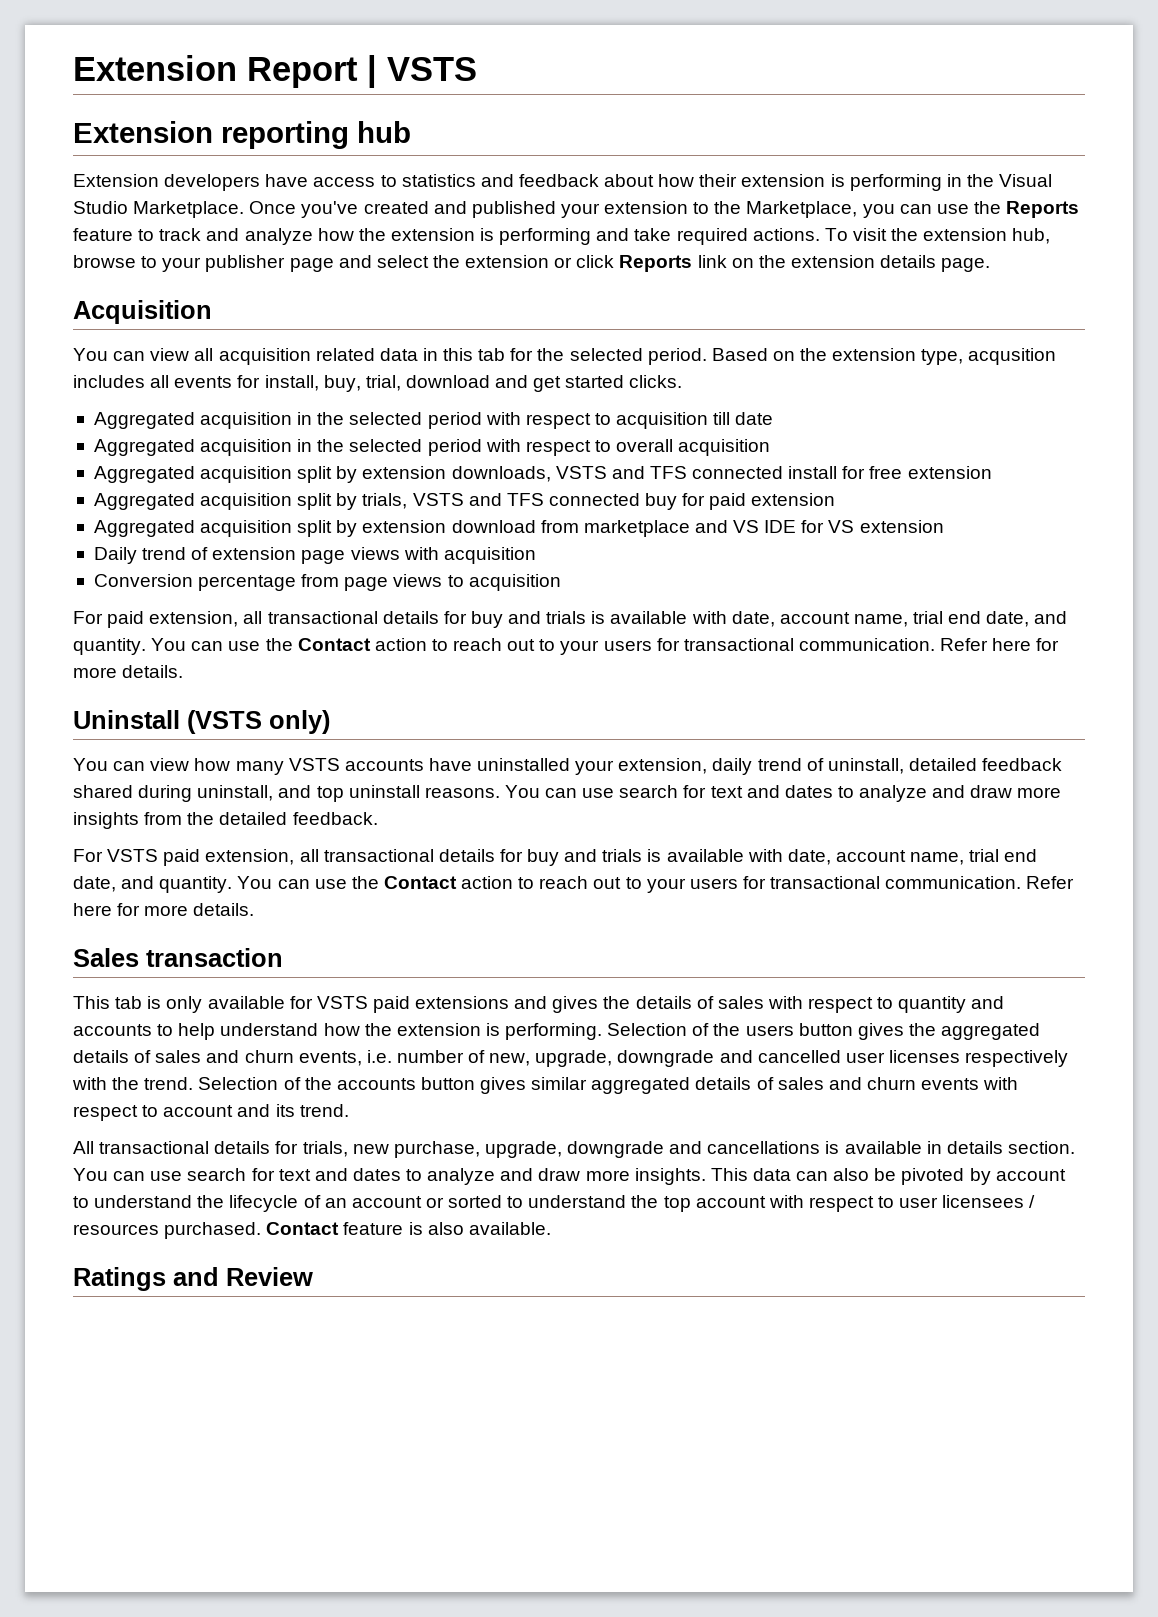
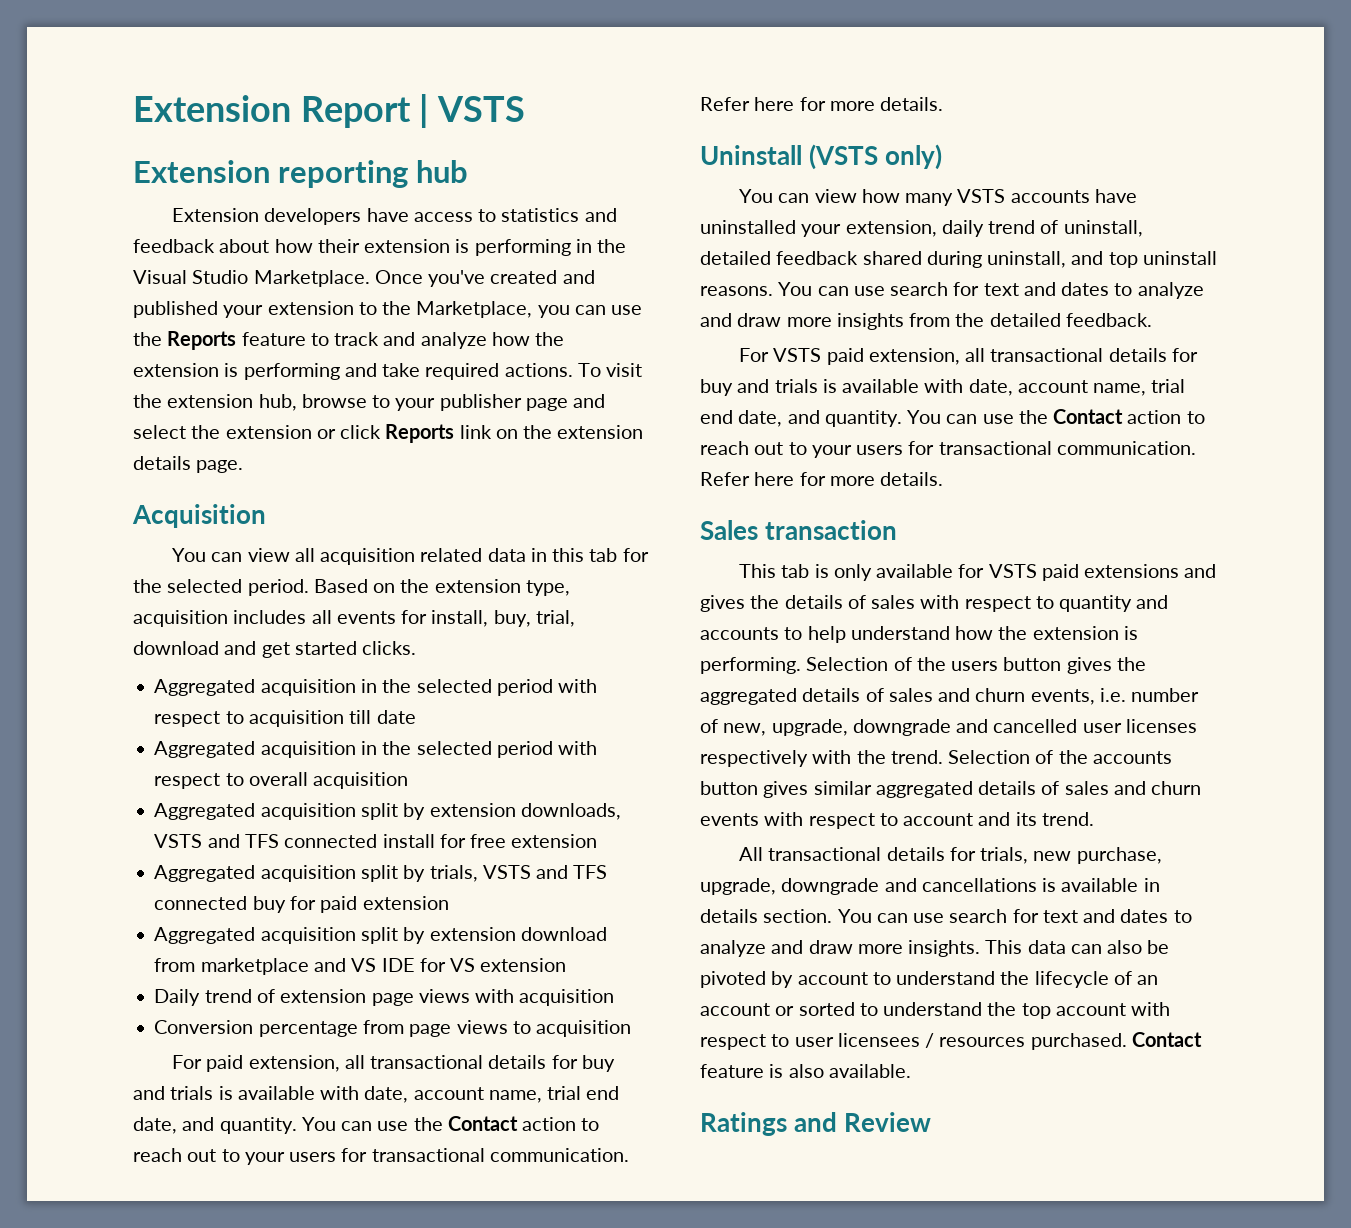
[968,348,1057,365] acqusition -> [133,610,228,627] acquisition

